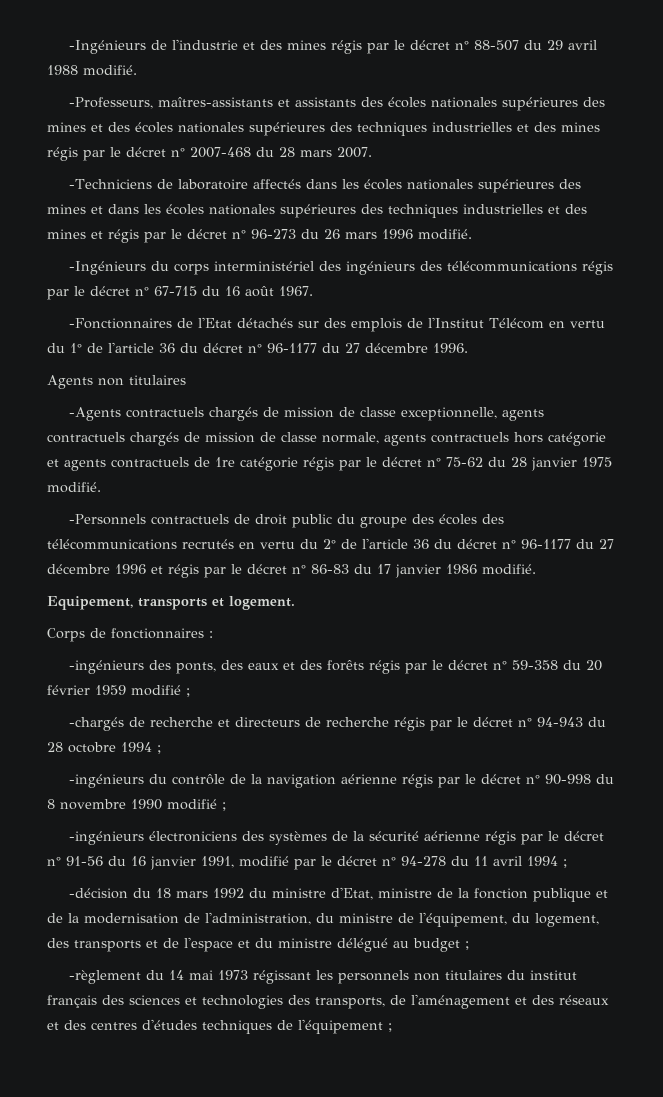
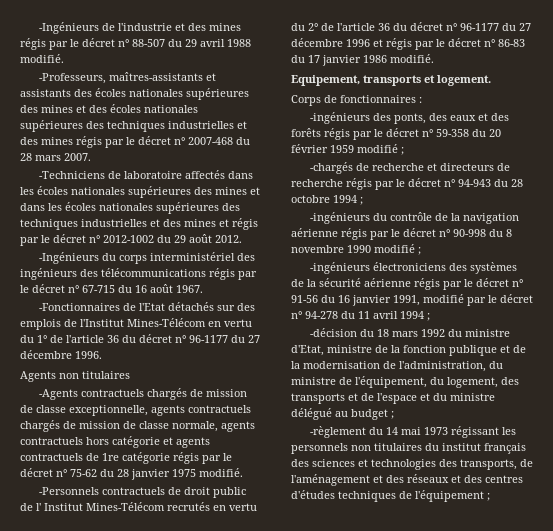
[251,229,472,240] 96-273 du 26 mars 1996 modifié. -> [103,234,242,243] 2012-1002 du 29 août 2012.
[488,318,544,329] Télécom -> [127,318,206,327] Mines-Télécom
[336,514,504,528] [47,539,177,550] du groupe des écoles des télécommunications -> [20,502,165,511] de l' Institut Mines-Télécom

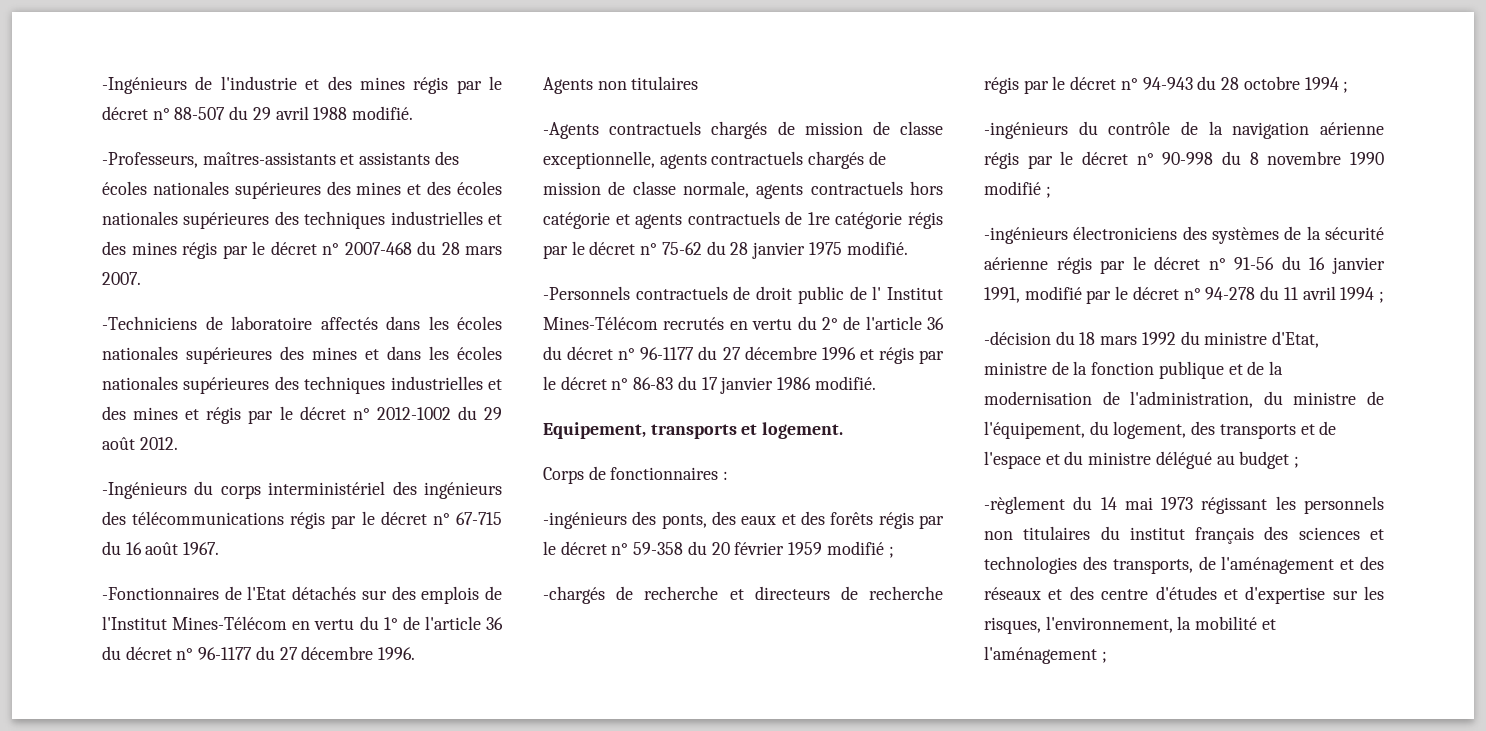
[485,475,523,483] [291,490,484,502] centres d'études techniques de l'équipement -> [1101,586,1384,604] [984,616,1276,634] [984,646,1097,664] centre d'études et d'expertise sur les risques, l'environnement, la mobilité et l'aménagement

